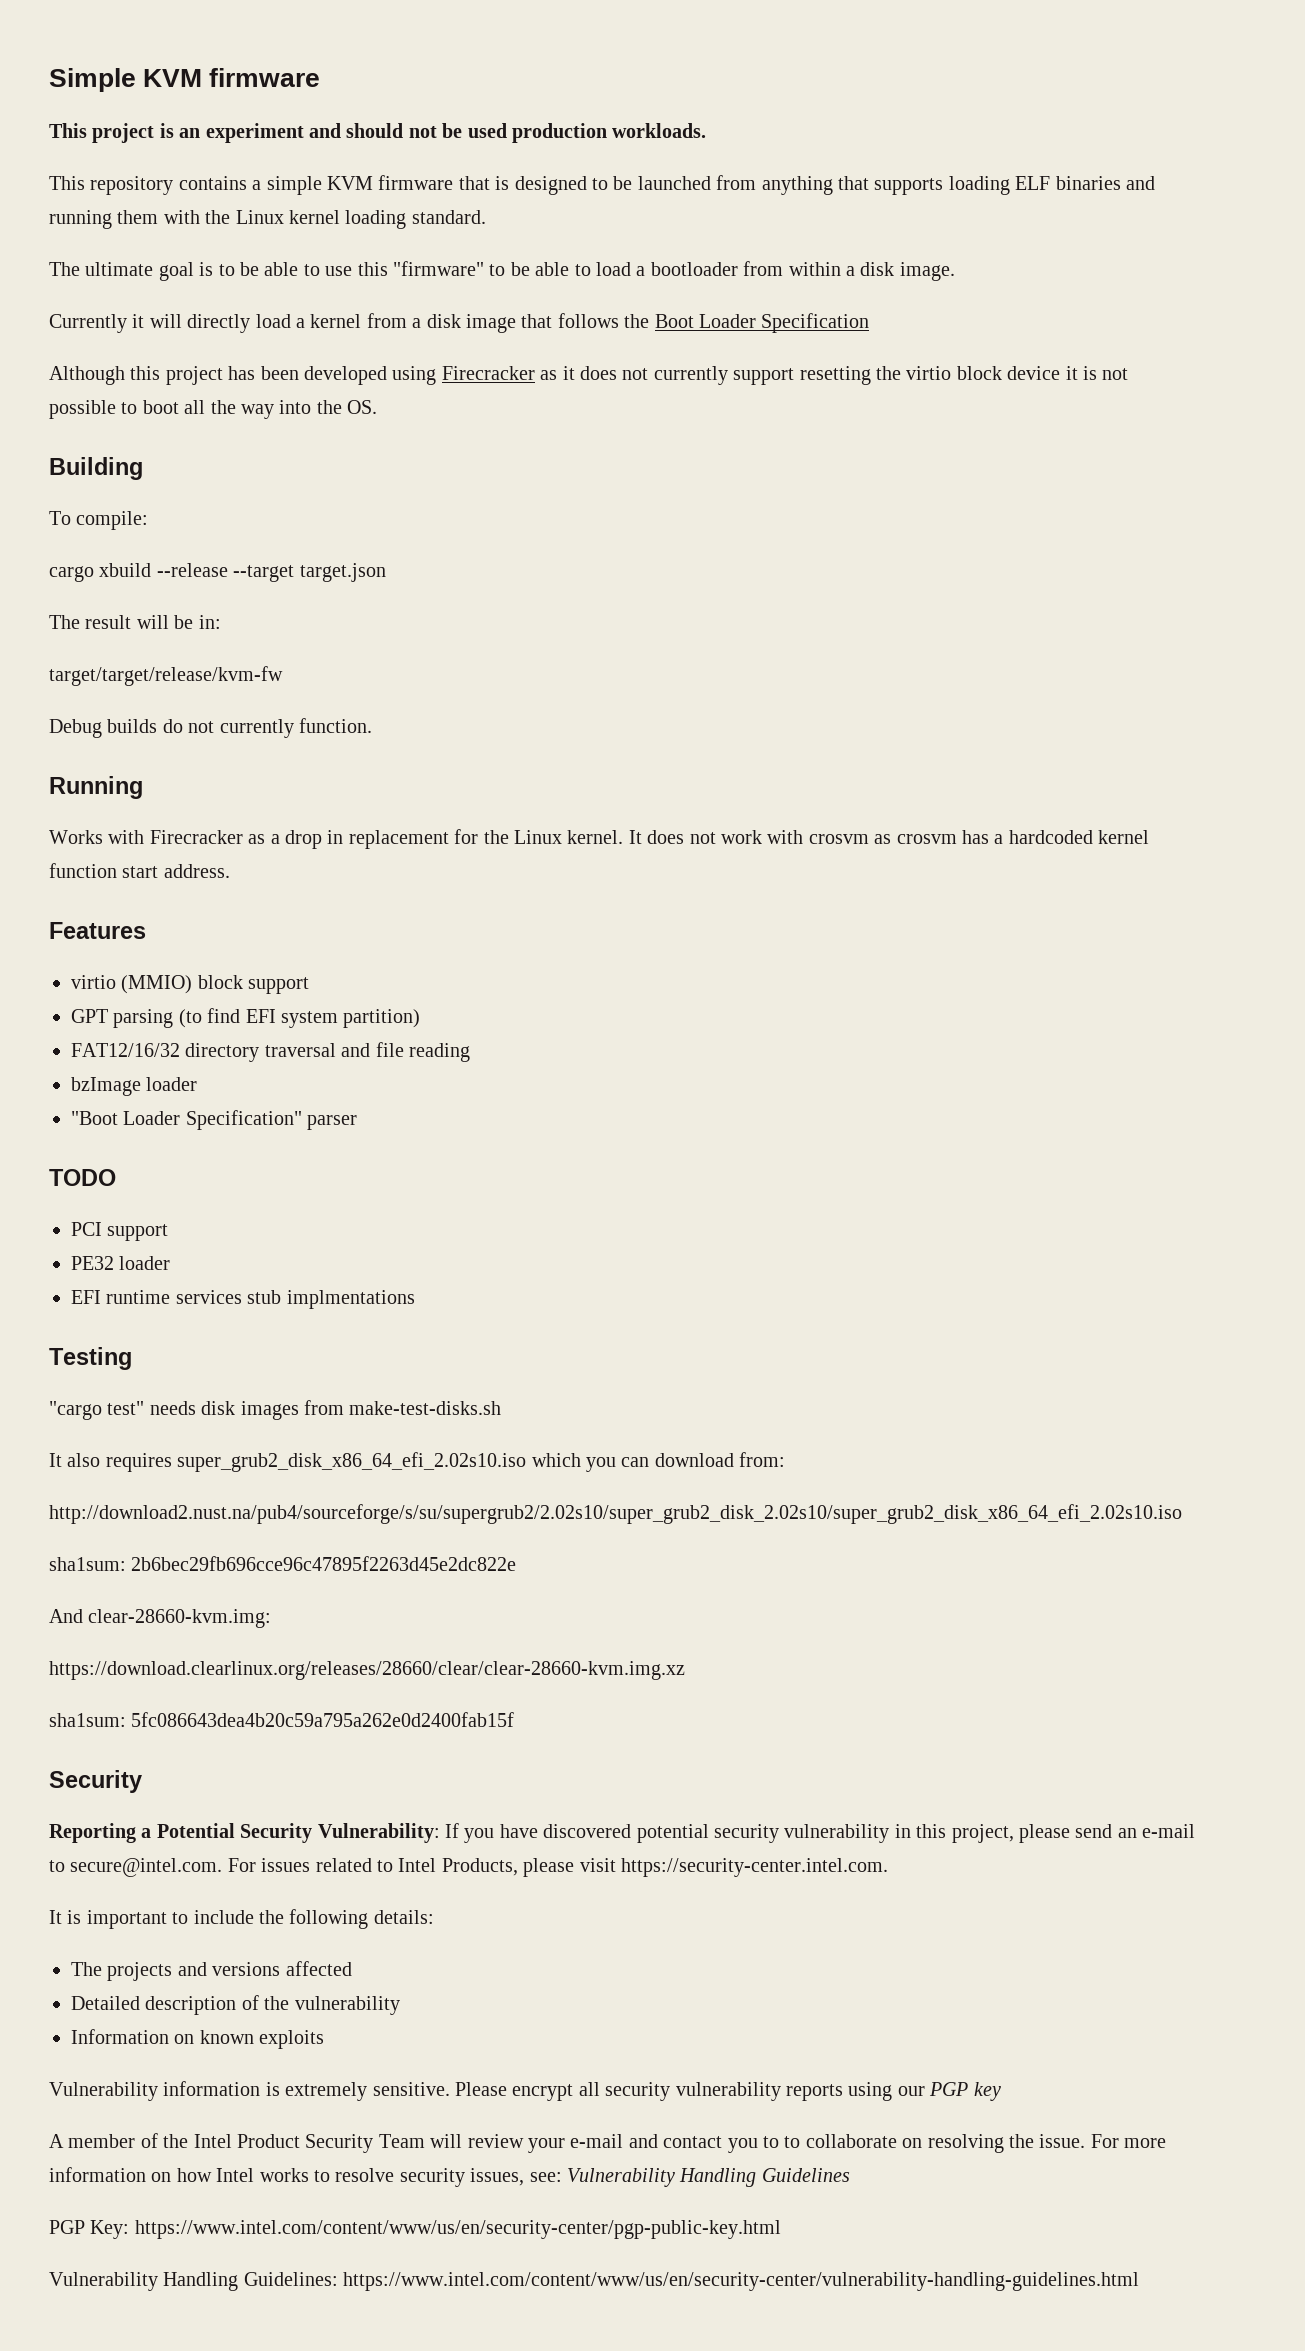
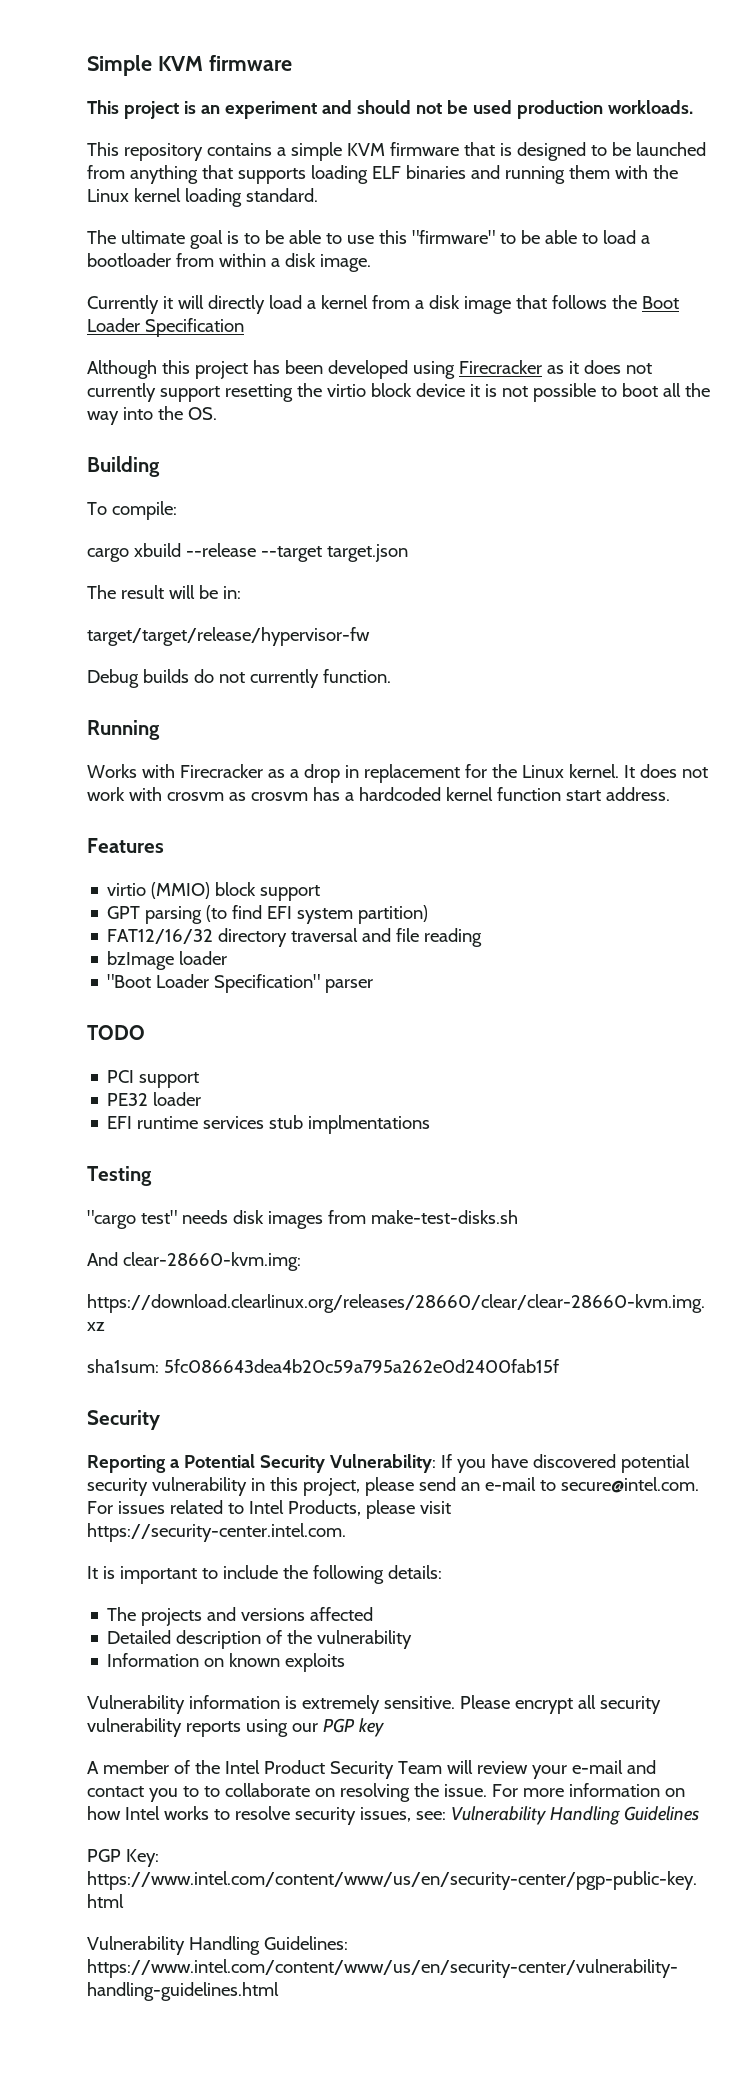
[49,666,283,686] target/target/release/kvm-fw -> [87,627,370,646] target/target/release/hypervisor-fw
[49,1452,786,1472] [49,1504,1182,1524] [49,1556,517,1571] // It also requires super_grub2_disk_x86_64_efi_2.02s10.iso which you can download from: // http://download2.nust.na/pub4/sourceforge/s/su/supergrub2/2.02s10/super_grub2_disk_2.02s10/super_grub2_disk_x86_64_efi_2.02s10.iso // sha1sum: 2b6bec29fb696cce96c47895f2263d45e2dc822e -> (518, 1217) none

